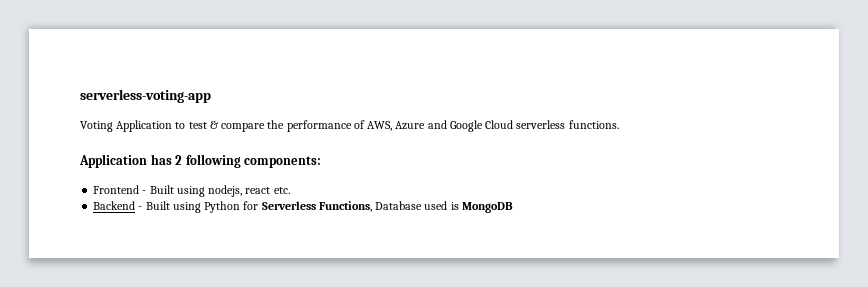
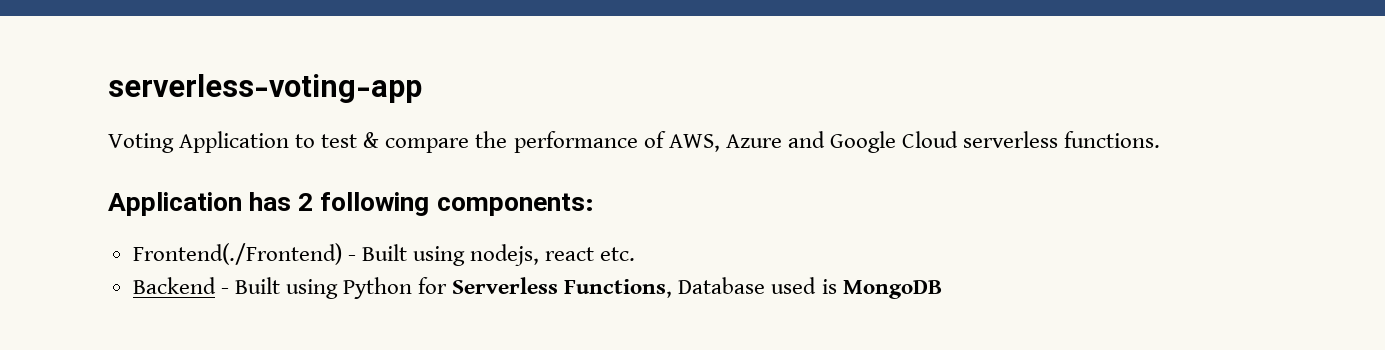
[93,185,140,194] Frontend -> [132,243,342,265] Frontend(./Frontend)

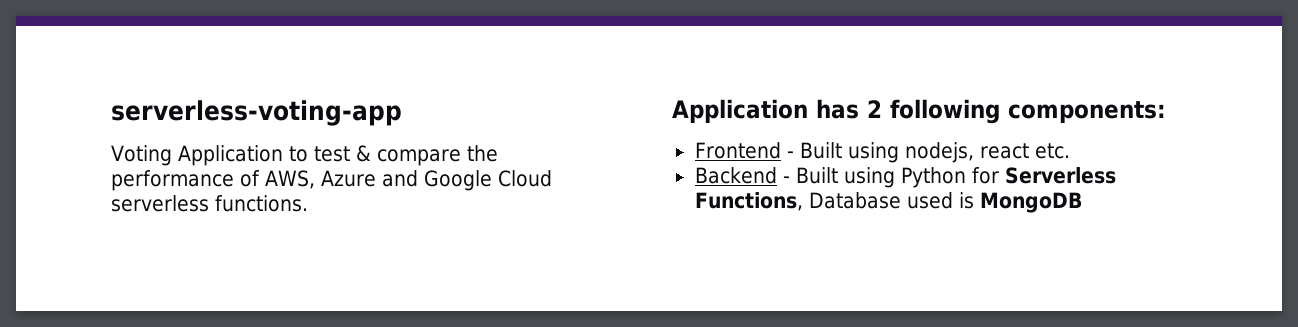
[132,243,342,265] Frontend(./Frontend) -> [694,142,781,159] Frontend

